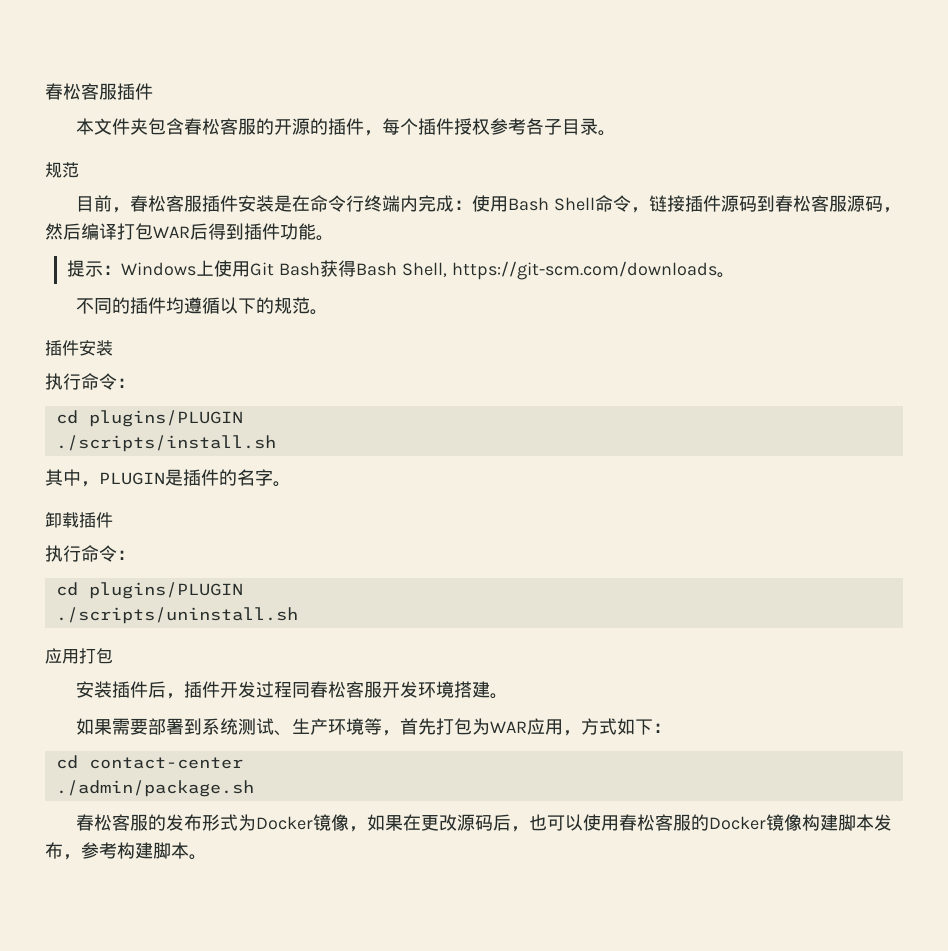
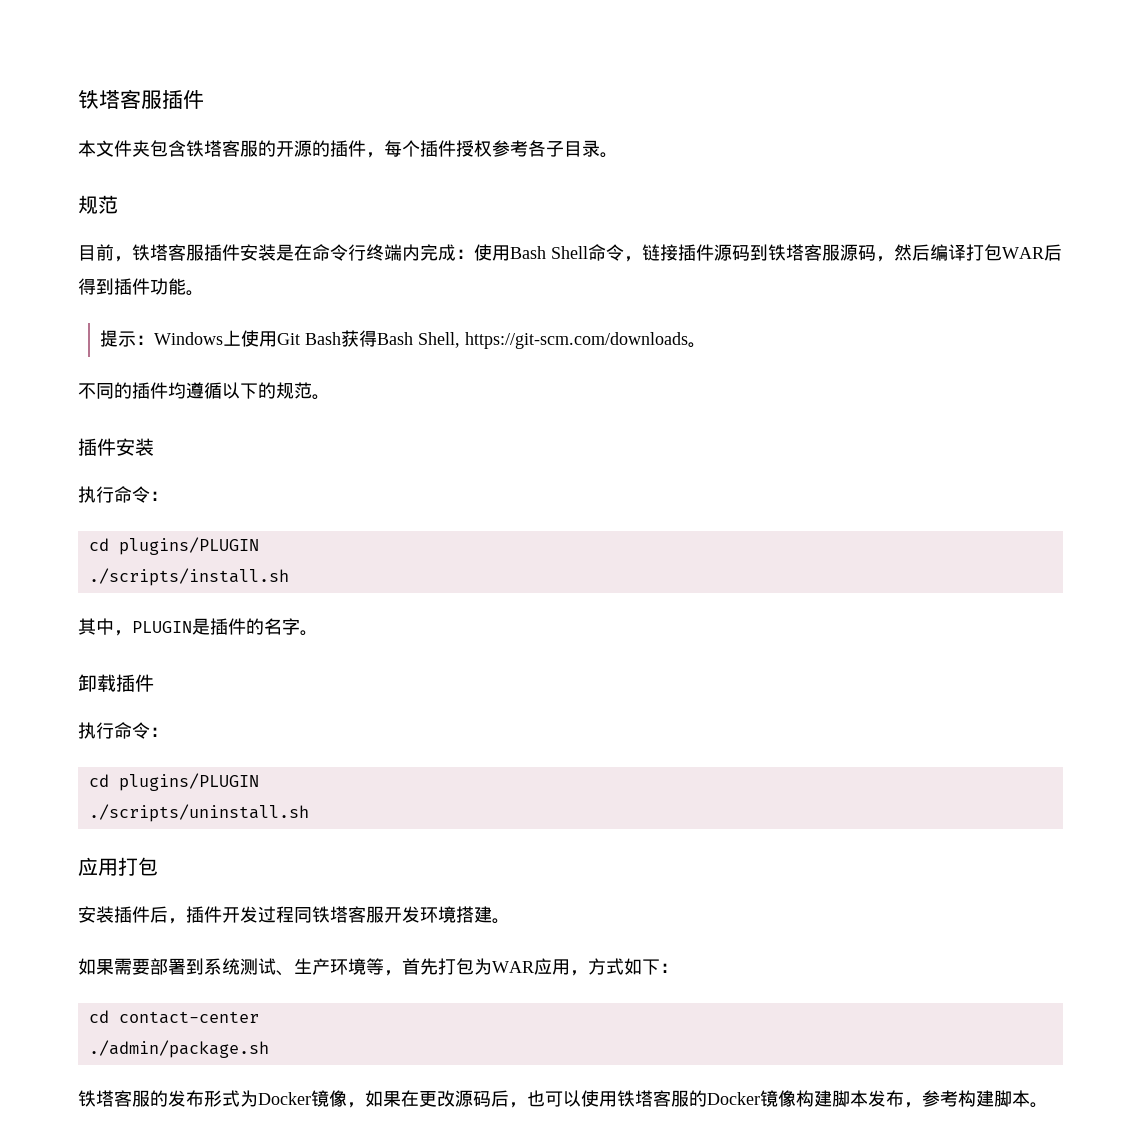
[45,83,81,100] 春松 -> [78,90,120,109] 铁塔
[183,118,220,135] 春松 -> [186,140,222,157] 铁塔
[129,195,166,212] 春松 -> [132,244,168,261] 铁塔
[774,195,811,212] 春松 -> [768,244,804,261] 铁塔
[309,681,346,698] 春松 -> [312,906,348,923] 铁塔
[75,814,112,831] 春松 -> [78,1090,114,1107] 铁塔
[618,814,655,831] 春松 -> [617,1090,653,1107] 铁塔

